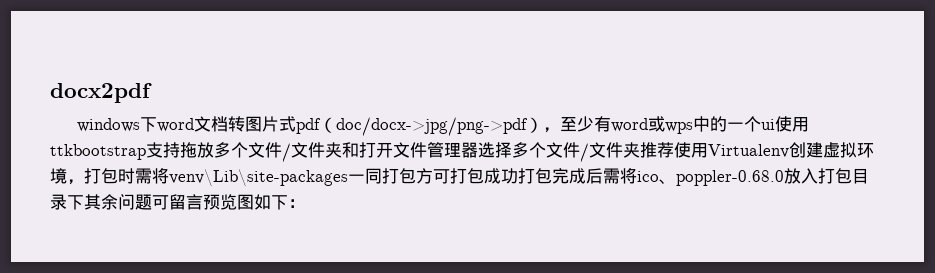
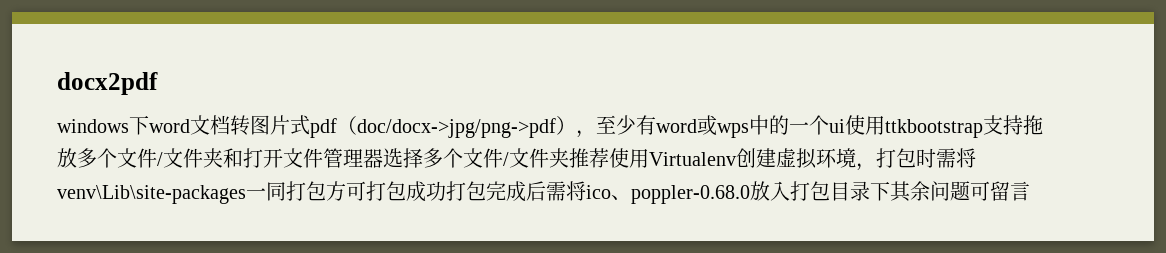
[203,194,305,210] 预览图如下： -> (1030, 191) none

